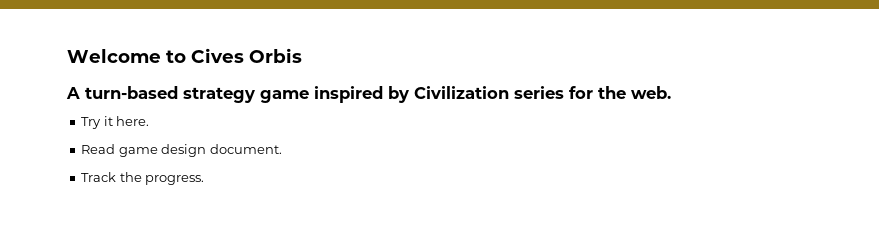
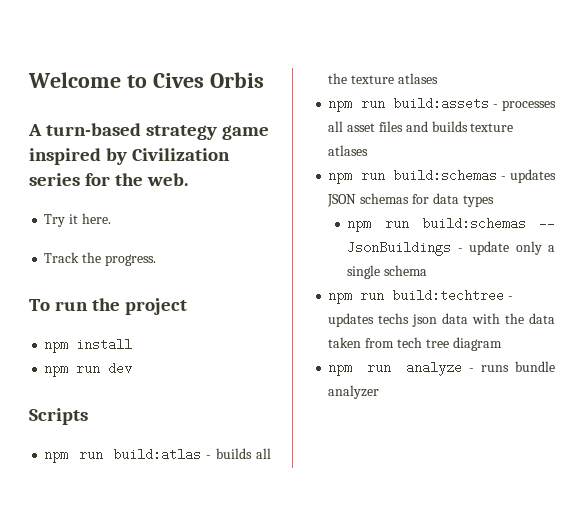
[81,144,282,157] // Read game design document. -> (111, 218) none
(205, 180) none -> [29,298,188,315] [44,338,133,353] [44,362,133,377] [29,408,88,425] [44,448,271,463] [328,73,438,84] [328,97,556,112] [328,121,514,132] [328,145,369,156] [328,169,556,184] [327,193,494,207] [347,217,555,232] [347,241,555,256] [347,265,428,279] [328,289,514,304] [328,313,555,327] [328,337,502,351] [328,361,555,376] [328,385,380,399] // To run the project // npm install // npm run dev // Scripts // npm run build:atlas - builds all the texture atlases // npm run build:assets - processes all asset files and builds texture atlases // npm run build:schemas - updates JSON schemas for data types // npm run build:schemas -- JsonBuildings - update only a single schema // npm run build:techtree - updates techs json data with the data taken from tech tree diagram // npm run analyze - runs bundle analyzer

